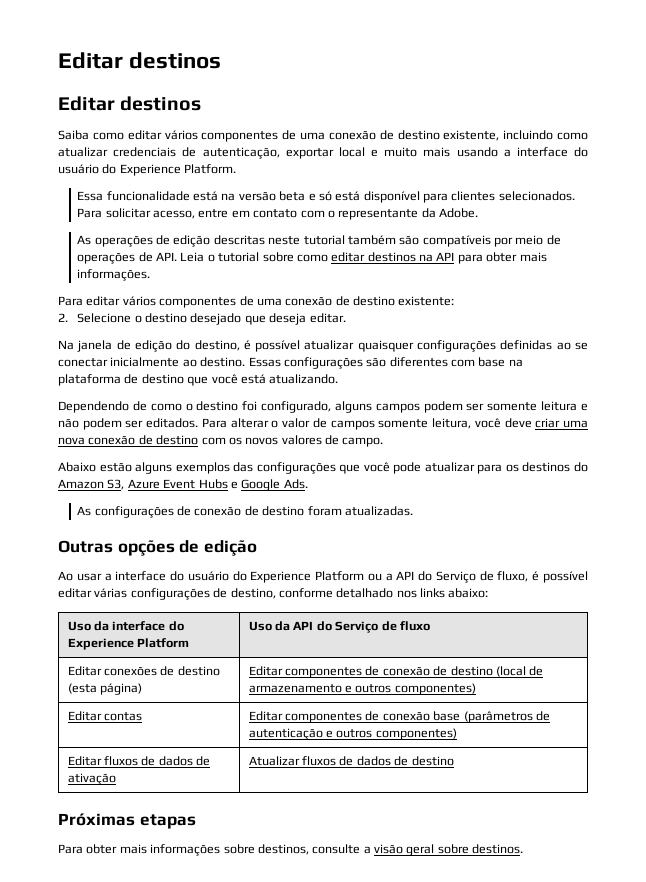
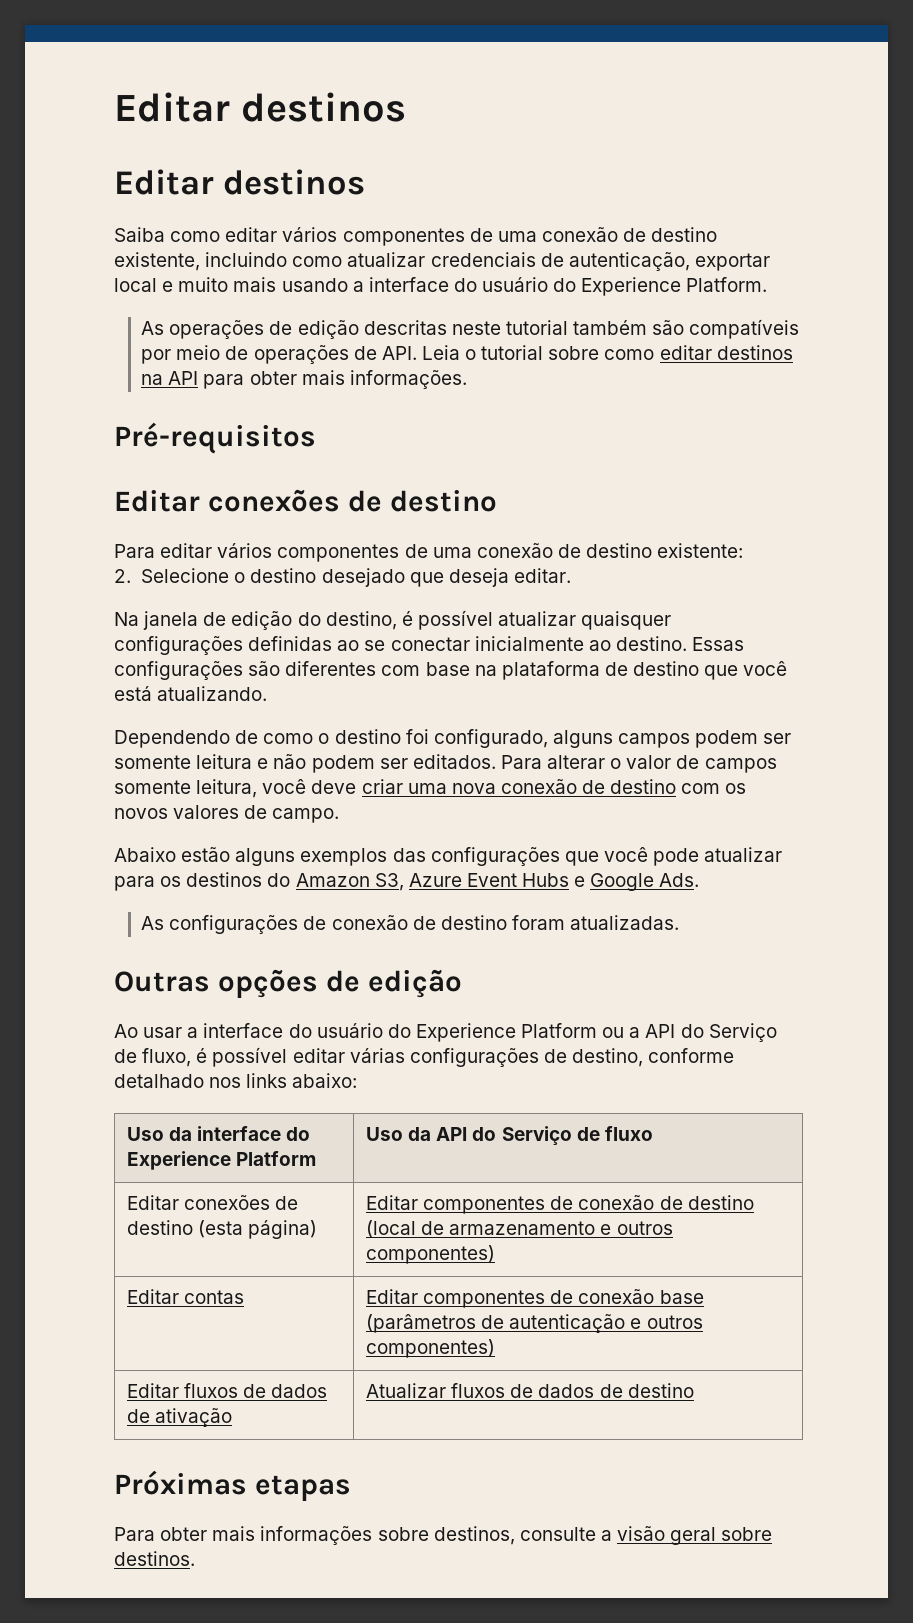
[77,191,575,203] [77,208,479,220] // Essa funcionalidade está na versão beta e só está disponível para clientes selecionados. Para solicitar acesso, entre em contato com o representante da Adobe. -> (768, 284) none
(151, 275) none -> [114,422,316,454] [114,489,497,512] // Pré-requisitos // Editar conexões de destino

